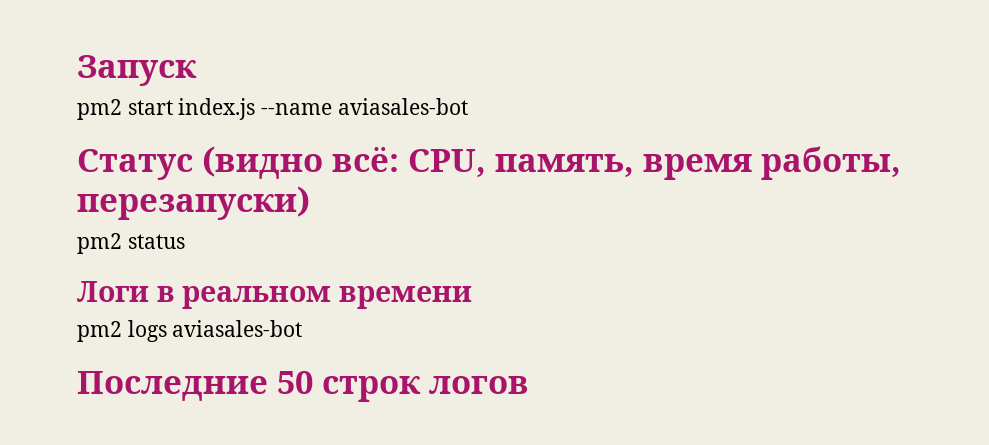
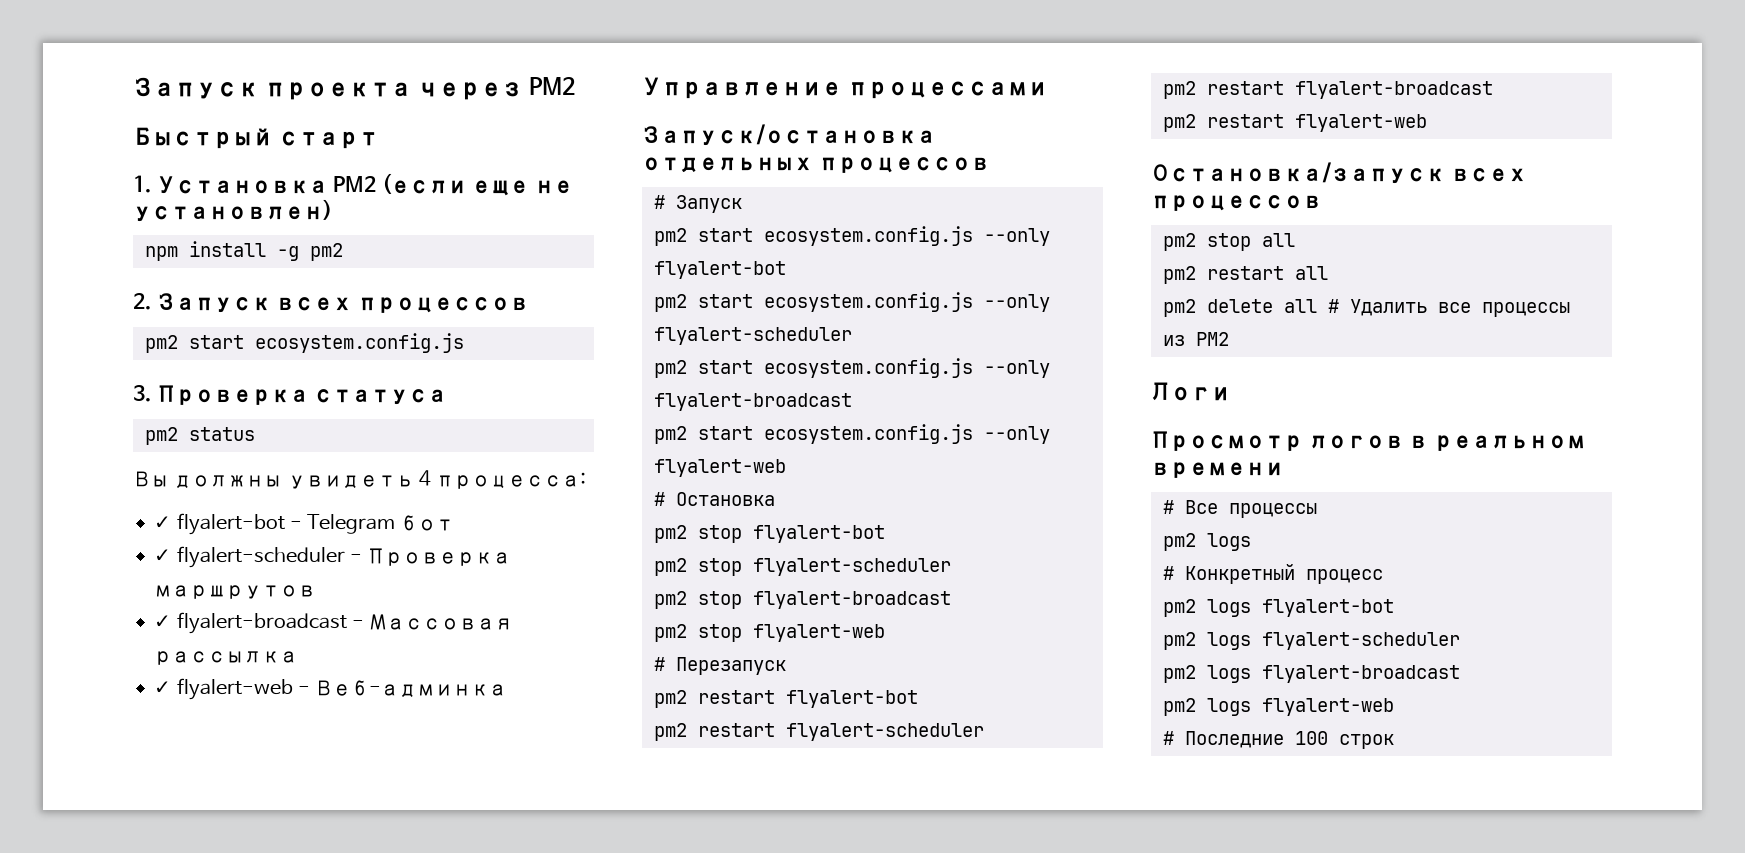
[77,55,197,86] [77,98,468,120] [77,146,901,180] [77,186,310,220] [77,233,185,254] Запуск // pm2 start index.js --name aviasales-bot // Статус (видно всё: CPU, память, время работы, перезапуски) // pm2 status -> [133,77,576,100] [133,127,379,149] [133,173,573,196] [133,199,332,222] [144,241,343,261] [133,293,529,313] [144,333,464,353] [133,385,448,405] [144,427,255,445] [133,470,587,489] [154,513,455,535] [154,546,512,568] [154,585,317,599] [154,612,514,634] [154,651,299,665] [154,678,508,700] [642,77,1048,99] [642,124,936,146] [642,157,990,173] [653,195,742,213] [653,226,1050,246] [653,261,786,279] [653,292,1050,312] [653,327,852,345] [653,358,1050,378] [653,393,852,411] [653,424,1050,444] [653,459,786,477] [653,492,775,506] [653,525,885,543] [653,558,951,576] [653,591,951,609] [653,624,885,642] [653,657,786,675] [653,690,918,708] [653,723,984,741] [1162,81,1493,99] [1162,114,1427,132] [1151,162,1527,184] [1151,195,1322,211] [1162,233,1295,251] [1162,266,1328,284] [1162,299,1570,317] [1162,332,1229,346] Запуск проекта через PM2 // Быстрый старт // 1. Установка PM2 (если еще не установлен) // npm install -g pm2 // 2. Запуск всех процессов // pm2 start ecosystem.config.js // 3. Проверка статуса // pm2 status // Вы должны увидеть 4 процесса: // ✓ flyalert-bot - Telegram бот // ✓ flyalert-scheduler - Проверка маршрутов // ✓ flyalert-broadcast - Массовая рассылка // ✓ flyalert-web - Веб-админка // Управление процессами // Запуск/остановка отдельных процессов // # Запуск // pm2 start ecosystem.config.js --only flyalert-bot // pm2 start ecosystem.config.js --only flyalert-scheduler // pm2 start ecosystem.config.js --only flyalert-broadcast // pm2 start ecosystem.config.js --only flyalert-web // # Остановка // pm2 stop flyalert-bot // pm2 stop flyalert-scheduler // pm2 stop flyalert-broadcast // pm2 stop flyalert-web // # Перезапуск // pm2 restart flyalert-bot // pm2 restart flyalert-scheduler // pm2 restart flyalert-broadcast // pm2 restart flyalert-web // Остановка/запуск всех процессов // pm2 stop all // pm2 restart all // pm2 delete all # Удалить все процессы из PM2
(149, 291) none -> [1151,431,1404,451] // Просмотр логов
[77,320,303,342] [77,371,529,402] // pm2 logs aviasales-bot // Последние 50 строк логов -> [1162,500,1317,518] [1162,533,1251,551] [1162,564,1383,584] [1162,599,1394,617] [1162,632,1460,650] [1162,665,1460,683] [1162,698,1394,716] [1162,731,1394,749] // # Все процессы // pm2 logs // # Конкретный процесс // pm2 logs flyalert-bot // pm2 logs flyalert-scheduler // pm2 logs flyalert-broadcast // pm2 logs flyalert-web // # Последние 100 строк

